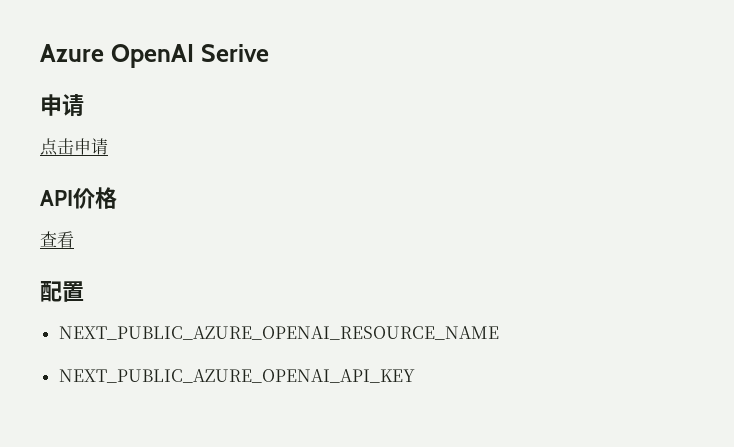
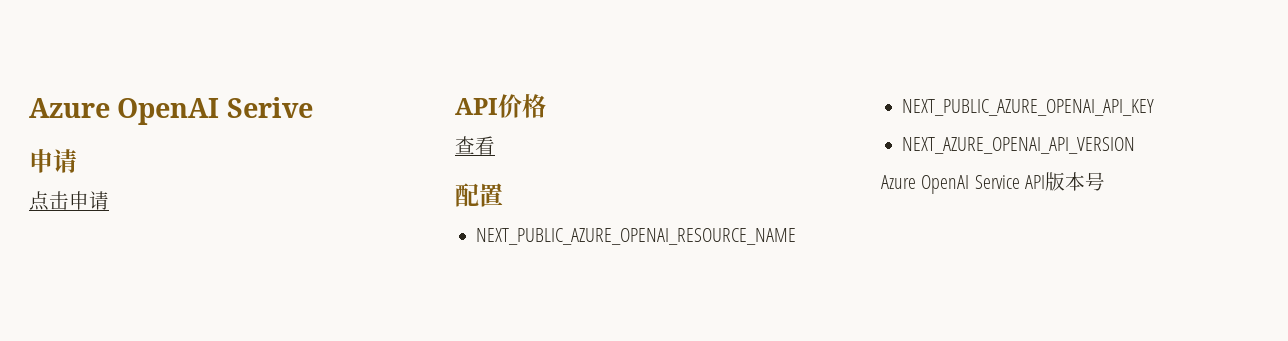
(415, 376) none -> [902,137,1136,154] [881,172,1105,194] // NEXT_AZURE_OPENAI_API_VERSION // Azure OpenAI Service API版本号

